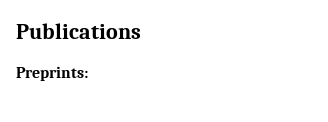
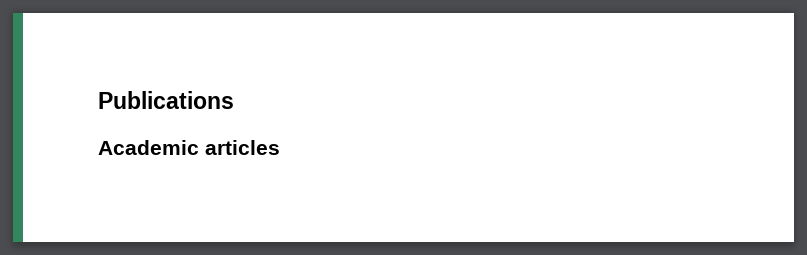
[16,66,88,81] Preprints: -> [98,140,280,155] Academic articles

